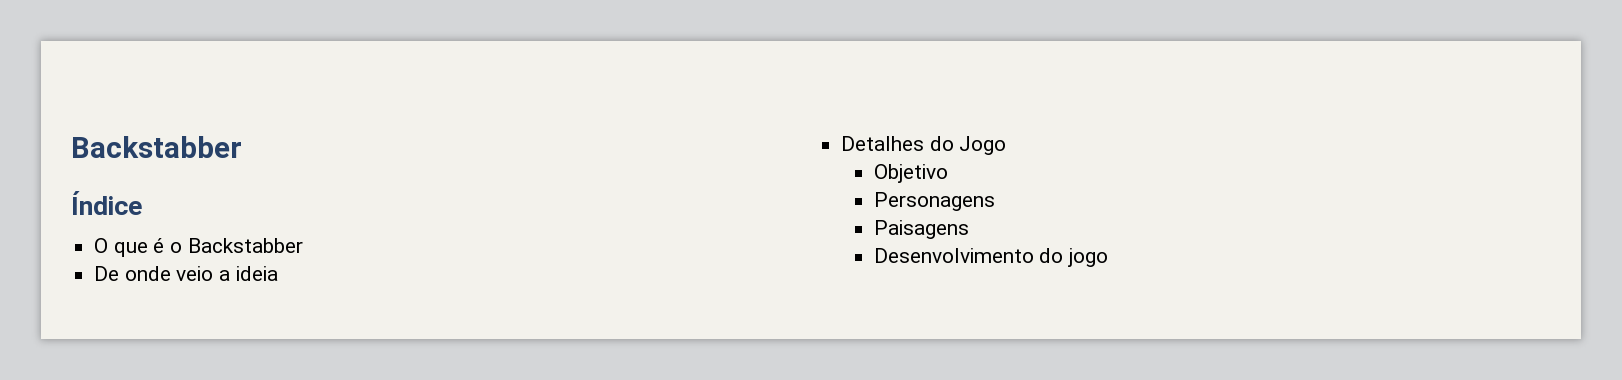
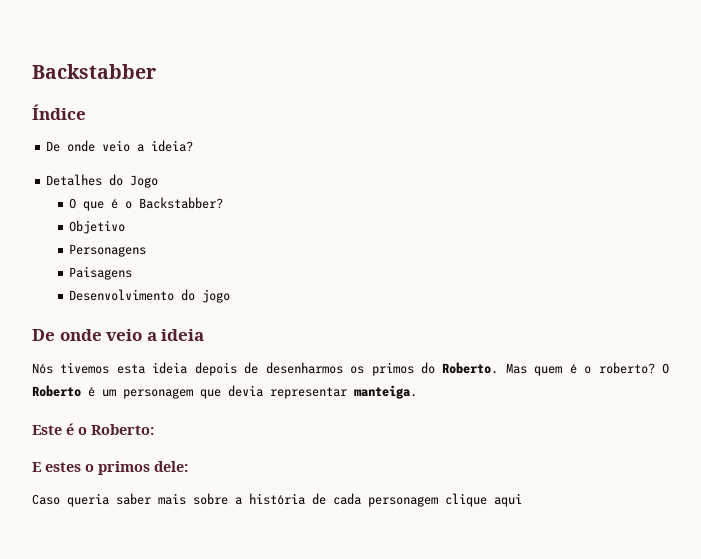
[94,238,303,257] [94,266,278,281] [841,136,1007,155] O que é o Backstabber // De onde veio a ideia // Detalhes do Jogo -> [46,140,194,152] [46,174,159,188] [69,197,224,211] De onde veio a ideia? // Detalhes do Jogo // O que é o Backstabber?
(1108, 257) none -> [32,329,205,341] [32,362,669,376] [32,385,417,399] [32,423,154,435] [32,461,188,475] [32,493,522,507] // De onde veio a ideia // Nós tivemos esta ideia depois de desenharmos os primos do Roberto. Mas quem é o roberto? O Roberto é um personagem que devia representar manteiga. // Este é o Roberto: // E estes o primos dele: // Caso queria saber mais sobre a história de cada personagem clique aqui

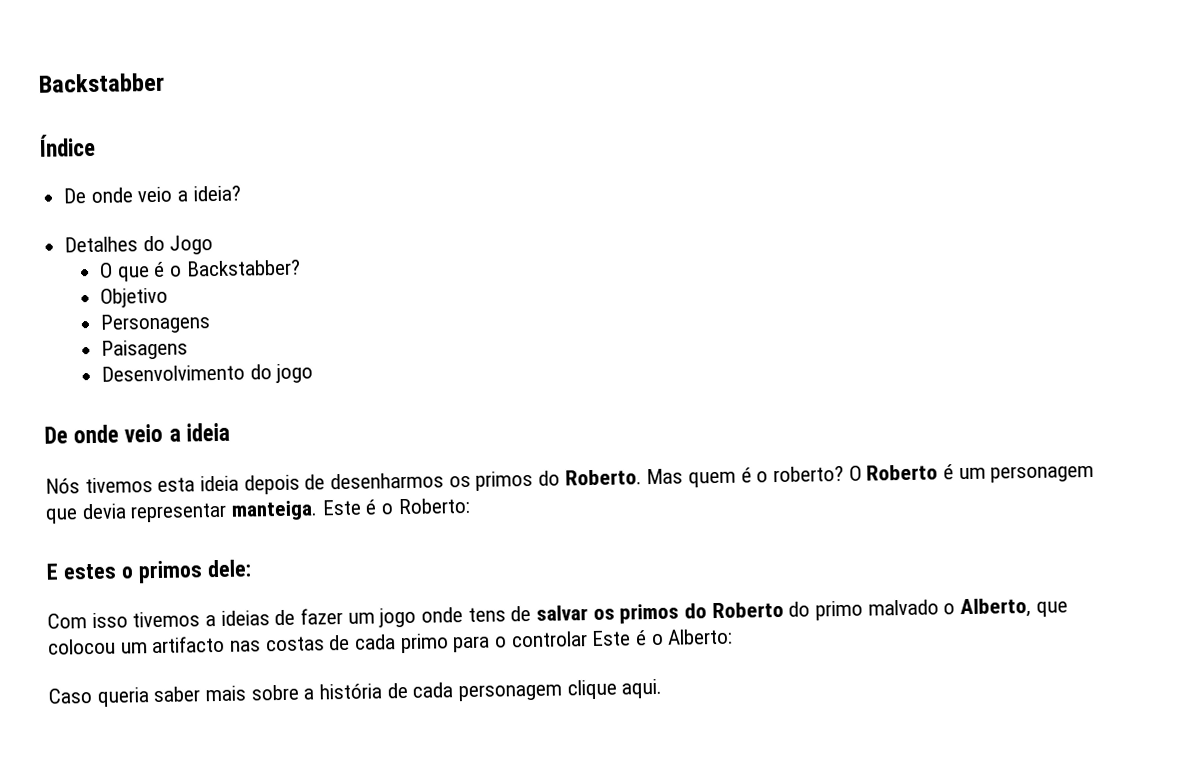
(417, 392) // -> (319, 510) none
(188, 466) none -> [47,597,1068,629] [47,628,734,655] // Com isso tivemos a ideias de fazer um jogo onde tens de salvar os primos do Roberto do primo malvado o Alberto, que colocou um artifacto nas costas de cada primo para o controlar Este é o Alberto:
[494,493,522,507] aqui -> [621,678,663,699] aqui.

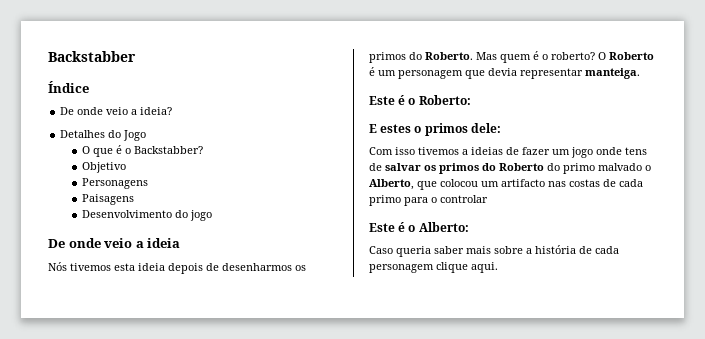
(319, 510) none -> (640, 73) //
(588, 639) none -> (488, 199) //

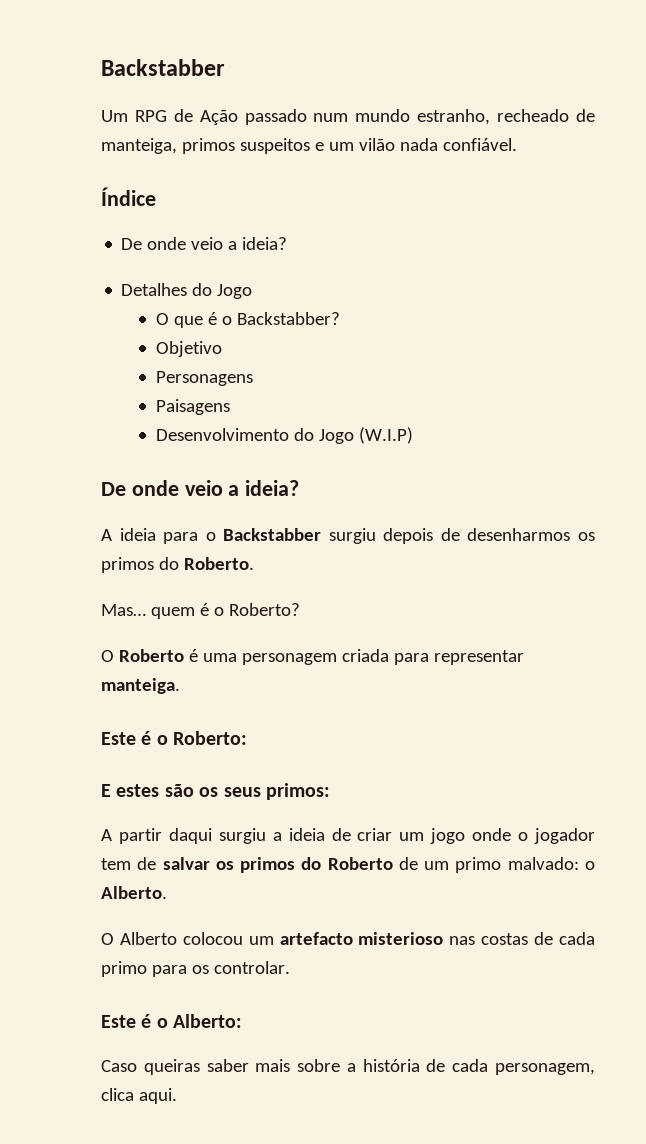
[48,51,136,62] Backstabber -> [101,59,225,76] [101,109,595,125] [101,138,517,154] Backstabber // Um RPG de Ação passado num mundo estranho, recheado de manteiga, primos suspeitos e um vilão nada confiável.
[190,210,213,221] [48,238,181,248] [48,262,165,271] jogo // De onde veio a ideia // Nós tivemos esta ideia -> [319,427,414,444] [101,480,300,496] [101,528,376,544] Jogo (W.I.P) // De onde veio a ideia? // A ideia para o Backstabber surgiu
[476,52,497,60] Mas -> [101,604,146,616] // Mas…
[551,52,595,60] roberto? -> [228,603,300,616] Roberto? //
[378,68,517,79] um personagem que devia -> [202,649,429,665] uma personagem criada para
[414,123,501,136] [369,147,647,158] o primos dele: // Com isso tivemos a ideias de fazer um jogo onde tens -> [164,783,330,800] [101,828,595,844] [101,858,131,870] são os seus primos: // A partir daqui surgiu a ideia de criar um jogo onde o jogador tem
[547,163,651,174] [369,179,545,190] do primo malvado o Alberto, que colocou um artifacto -> [398,857,595,873] [101,886,167,899] [101,932,444,945] de um primo malvado: o Alberto. // O Alberto colocou um artefacto misterioso
[431,195,488,203] o controlar -> [191,961,290,974] os controlar.
[396,246,431,257] queria -> [143,1059,200,1075] queiras
[369,262,468,273] personagem clique -> [494,1063,595,1075] [101,1088,134,1101] personagem, clica

